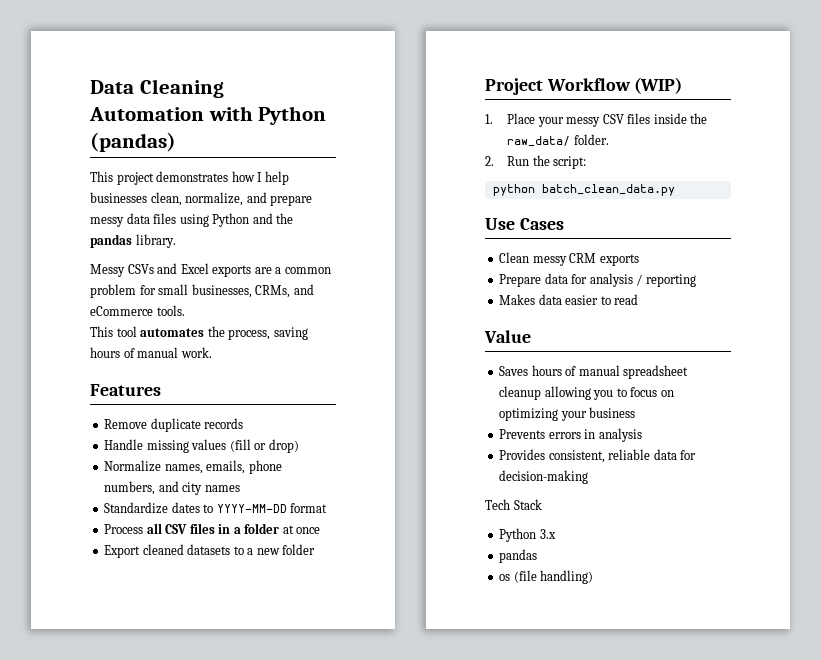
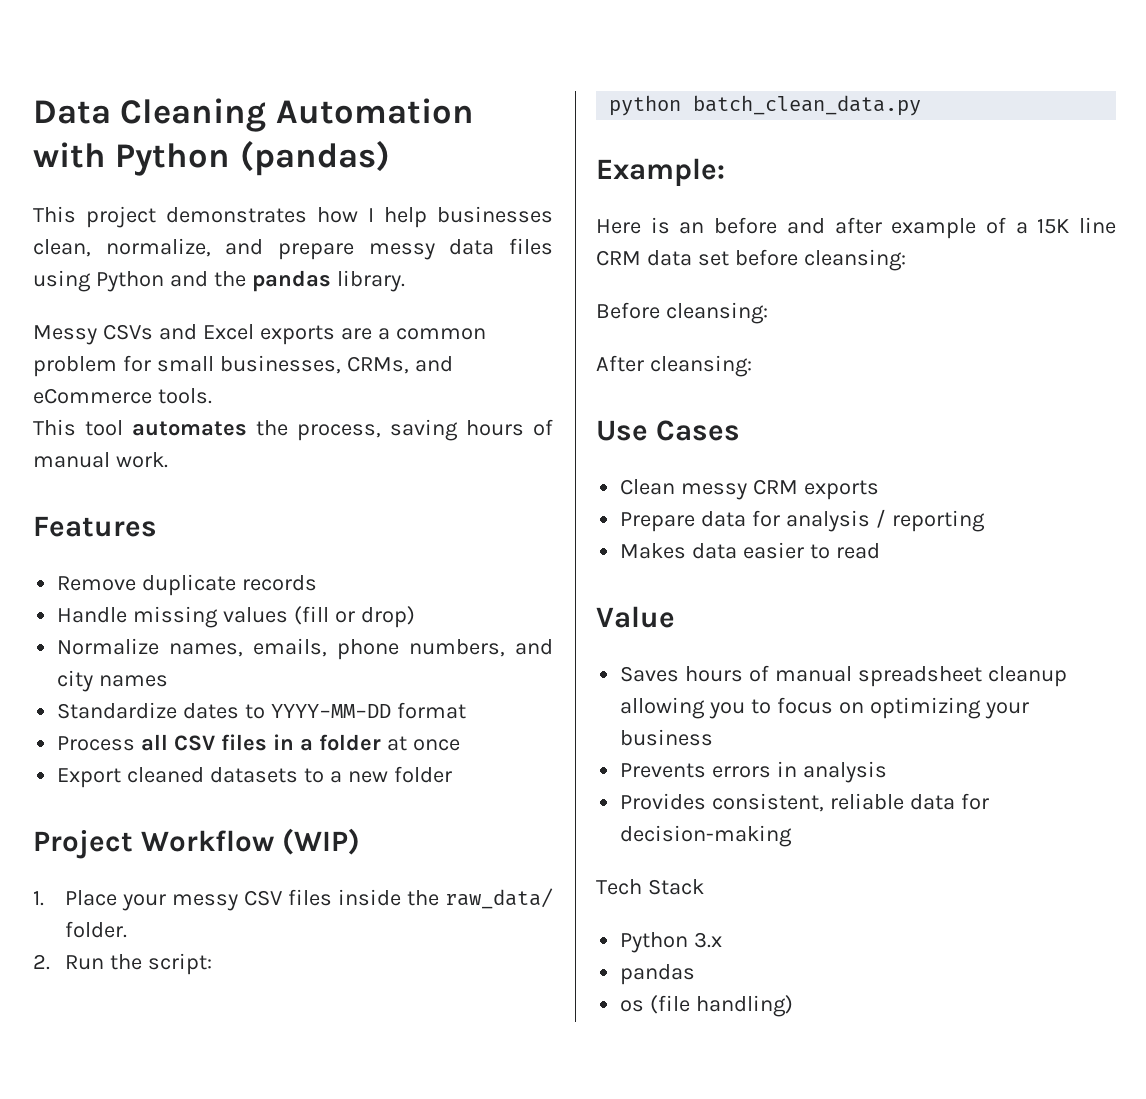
(675, 190) none -> [596,158,725,186] [596,217,1116,239] [596,249,906,271] [596,302,768,324] [596,355,752,377] // Example: // Here is an before and after example of a 15K line CRM data set before cleansing: // Before cleansing: // After cleansing:

